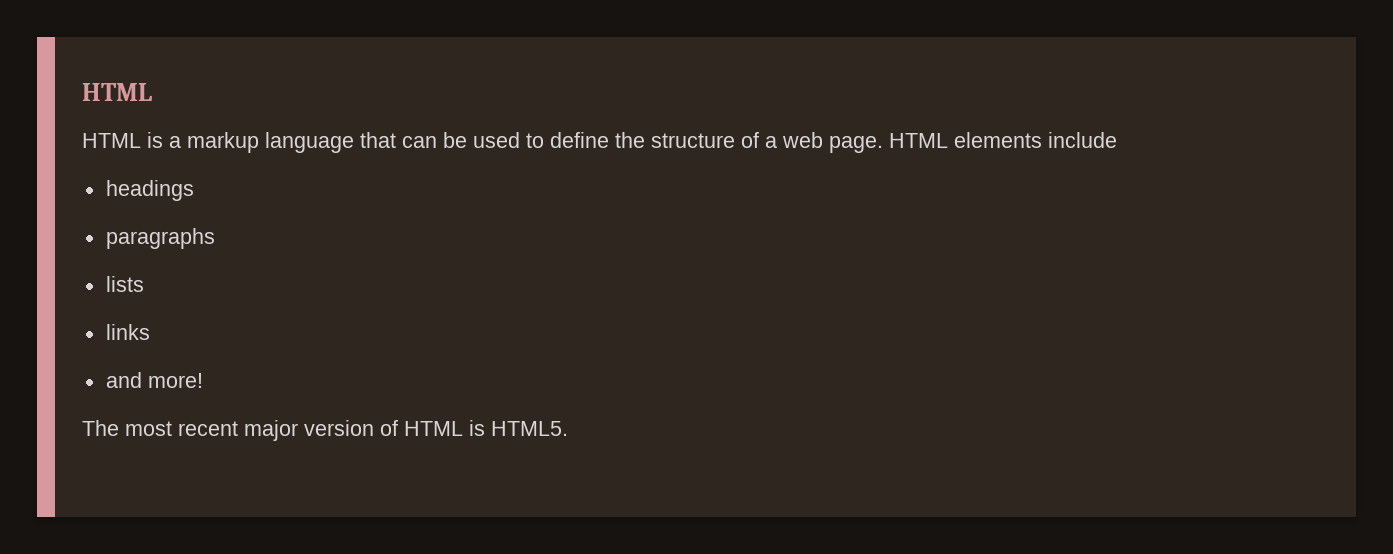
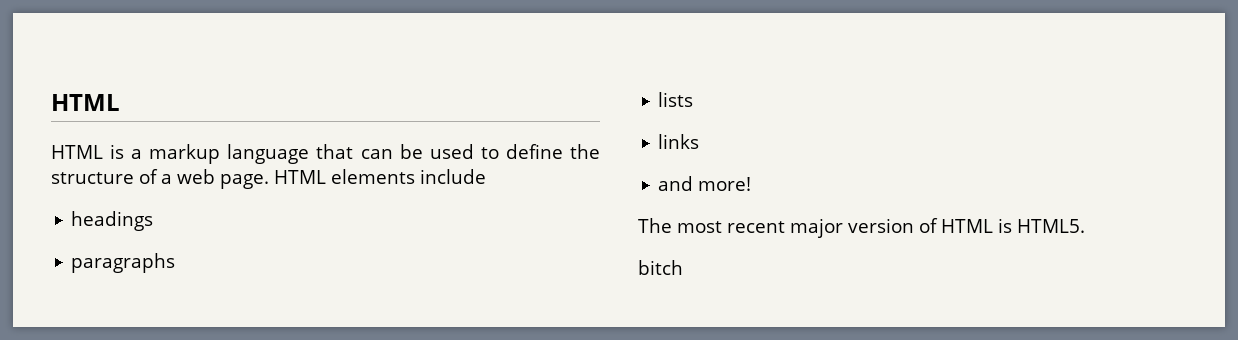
(568, 428) none -> [638,260,683,275] // bitch

